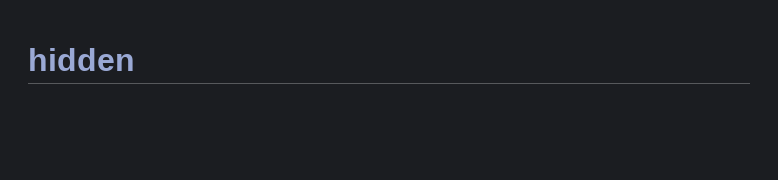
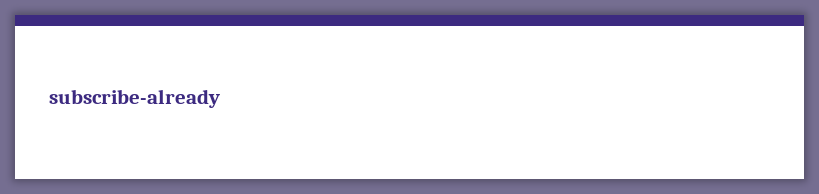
[28,48,135,71] hidden -> [49,89,220,108] subscribe-already

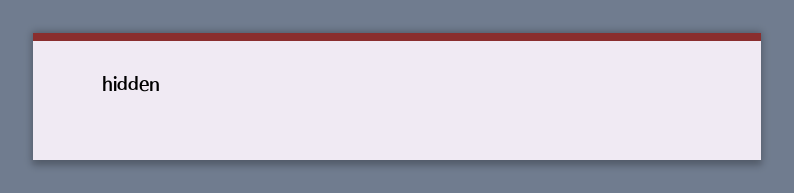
[49,89,220,108] subscribe-already -> [102,76,160,92] hidden

